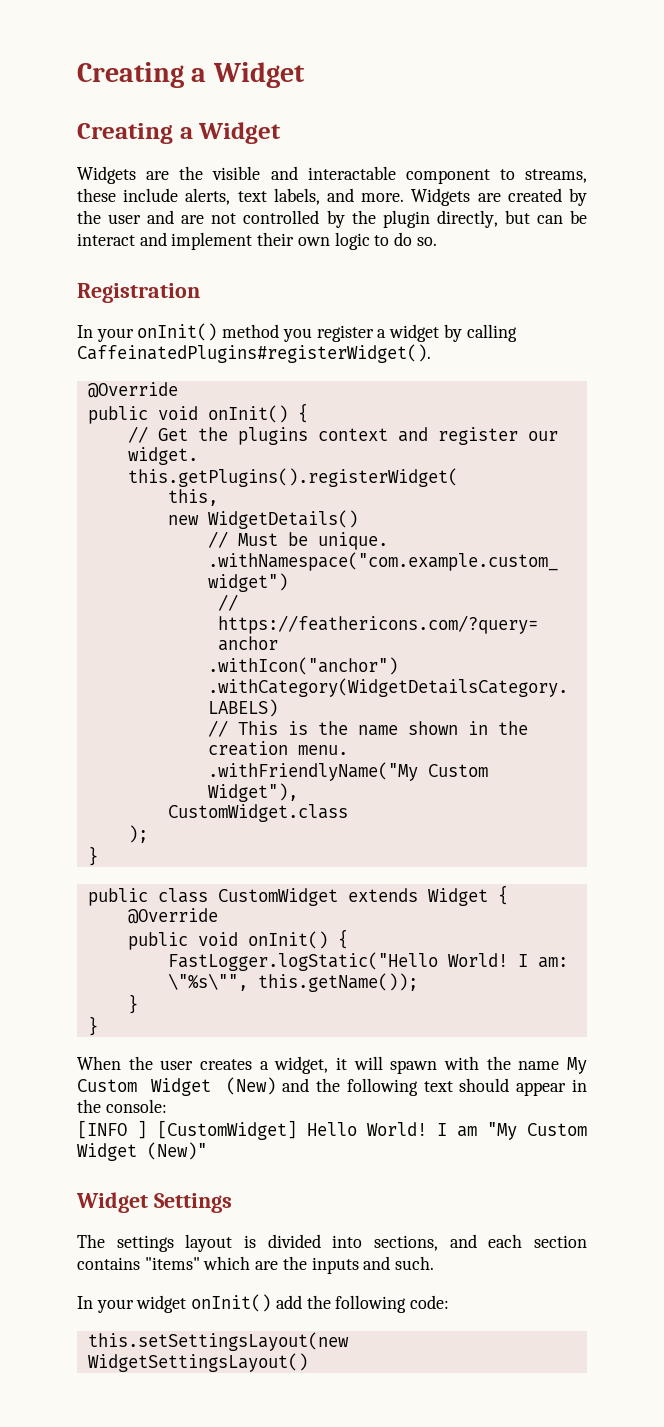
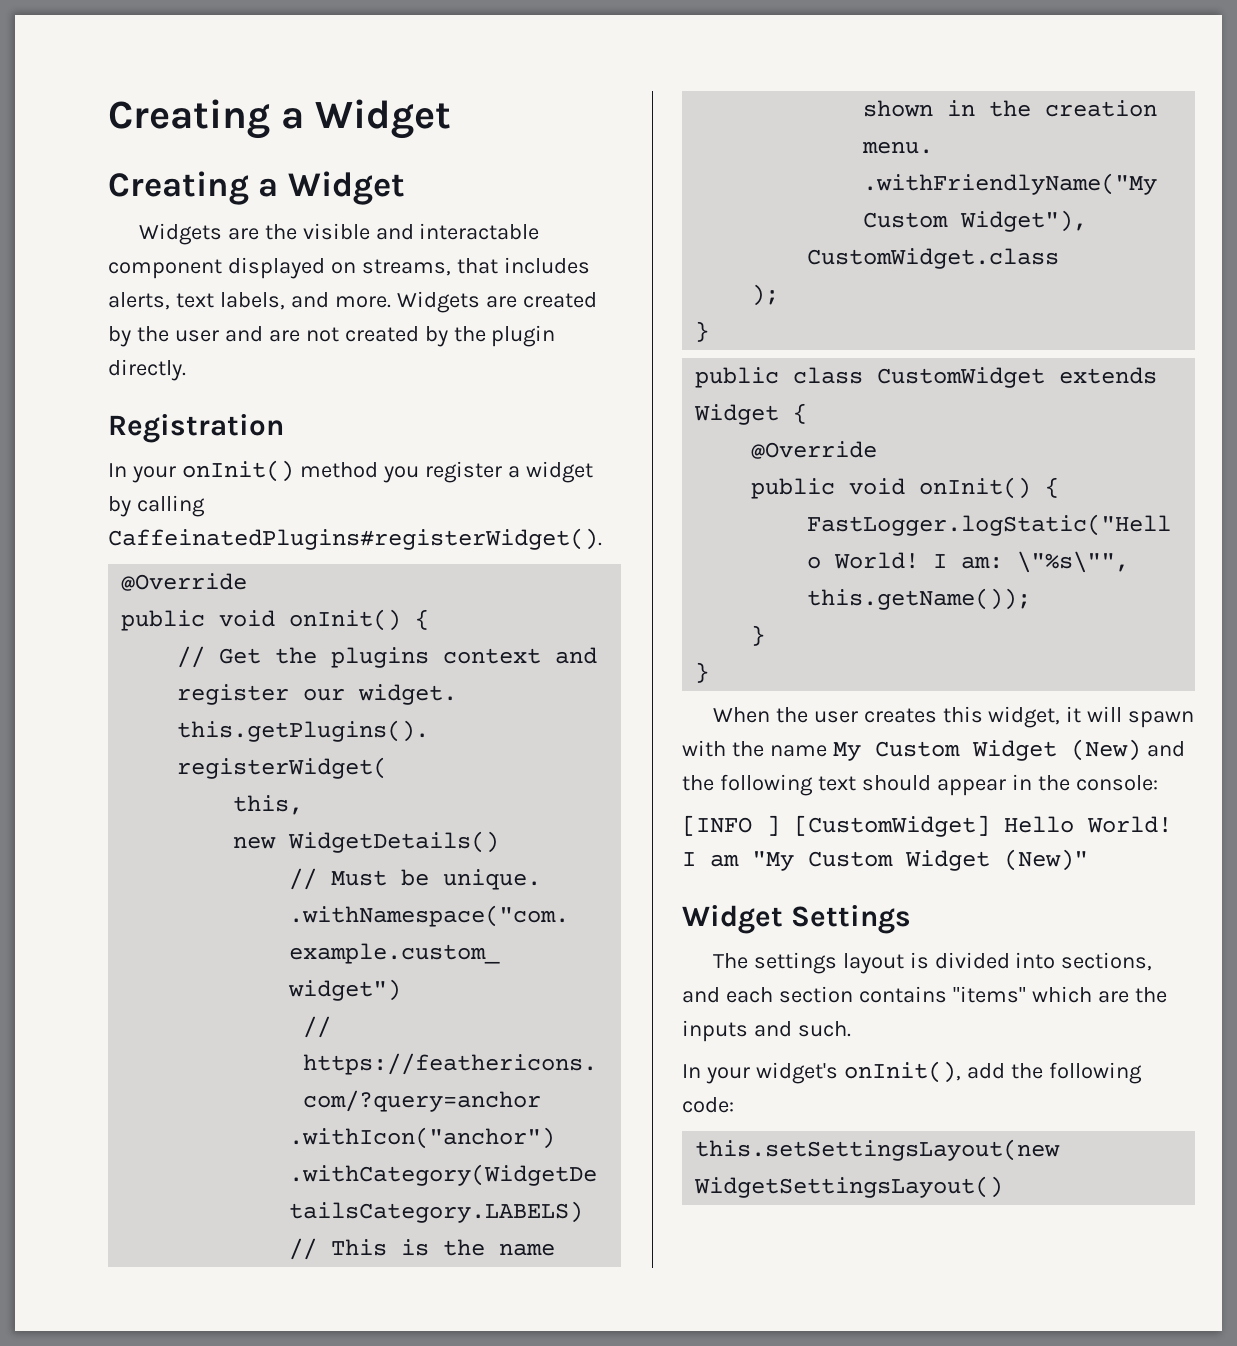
[499,169,587,183] [77,188,179,202] to streams, these include -> [227,257,590,279] displayed on streams, that includes
[243,210,320,224] controlled -> [344,326,419,342] created
[436,210,587,228] [77,232,437,250] directly, but can be interact and implement their own logic to do so. -> [108,359,186,381] directly.
[259,1061,269,1070] a -> [942,706,983,723] this
[136,1294,272,1313] widget onInit() -> [755,1061,961,1084] widget's onInit(),

